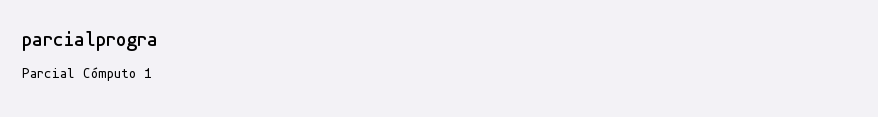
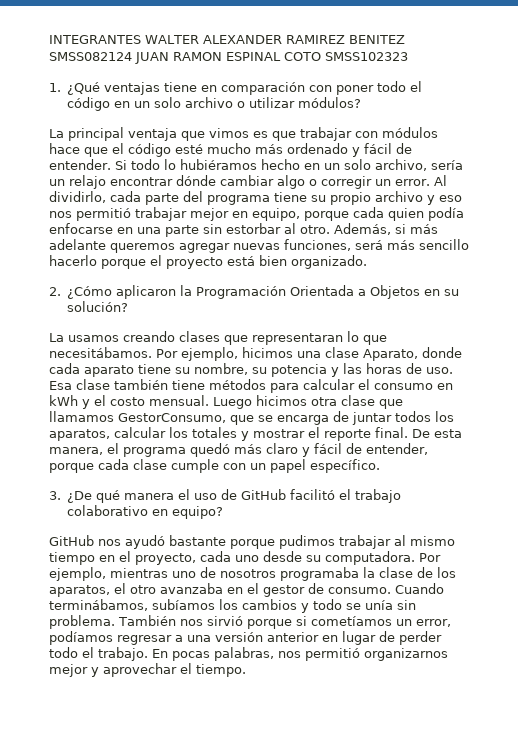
[22,31,158,51] [22,67,152,81] parcialprogra // Parcial Cómputo 1 -> [49,35,405,44] [49,52,408,64] [49,81,423,95] [67,97,362,111] [49,127,438,141] [49,143,412,157] [49,159,463,171] [49,175,447,189] [49,191,462,205] [49,207,464,221] [49,223,438,237] [49,239,469,253] [49,255,367,269] [49,285,460,299] [67,301,129,312] [49,331,387,345] [49,347,462,361] [49,363,453,377] [49,379,453,393] [49,395,403,409] [49,411,454,425] [49,427,462,441] [49,443,428,457] [49,459,380,473] [49,489,402,503] [67,505,224,519] [49,535,455,549] [49,551,441,565] [49,567,456,581] [49,583,444,597] [49,599,416,613] [49,615,451,629] [49,631,442,645] [49,647,448,661] [49,663,246,677] INTEGRANTES WALTER ALEXANDER RAMIREZ BENITEZ SMSS082124 JUAN RAMON ESPINAL COTO SMSS102323 // 1. ¿Qué ventajas tiene en comparación con poner todo el código en un solo archivo o utilizar módulos? // La principal ventaja que vimos es que trabajar con módulos hace que el código esté mucho más ordenado y fácil de entender. Si todo lo hubiéramos hecho en un solo archivo, sería un relajo encontrar dónde cambiar algo o corregir un error. Al dividirlo, cada parte del programa tiene su propio archivo y eso nos permitió trabajar mejor en equipo, porque cada quien podía enfocarse en una parte sin estorbar al otro. Además, si más adelante queremos agregar nuevas funciones, será más sencillo hacerlo porque el proyecto está bien organizado. // 2. ¿Cómo aplicaron la Programación Orientada a Objetos en su solución? // La usamos creando clases que representaran lo que necesitábamos. Por ejemplo, hicimos una clase Aparato, donde cada aparato tiene su nombre, su potencia y las horas de uso. Esa clase también tiene métodos para calcular el consumo en kWh y el costo mensual. Luego hicimos otra clase que llamamos GestorConsumo, que se encarga de juntar todos los aparatos, calcular los totales y mostrar el reporte final. De esta manera, el programa quedó más claro y fácil de entender, porque cada clase cumple con un papel específico. // 3. ¿De qué manera el uso de GitHub facilitó el trabajo colaborativo en equipo? // GitHub nos ayudó bastante porque pudimos trabajar al mismo tiempo en el proyecto, cada uno desde su computadora. Por ejemplo, mientras uno de nosotros programaba la clase de los aparatos, el otro avanzaba en el gestor de consumo. Cuando terminábamos, subíamos los cambios y todo se unía sin problema. También nos sirvió porque si cometíamos un error, podíamos regresar a una versión anterior en lugar de perder todo el trabajo. En pocas palabras, nos permitió organizarnos mejor y aprovechar el tiempo.

